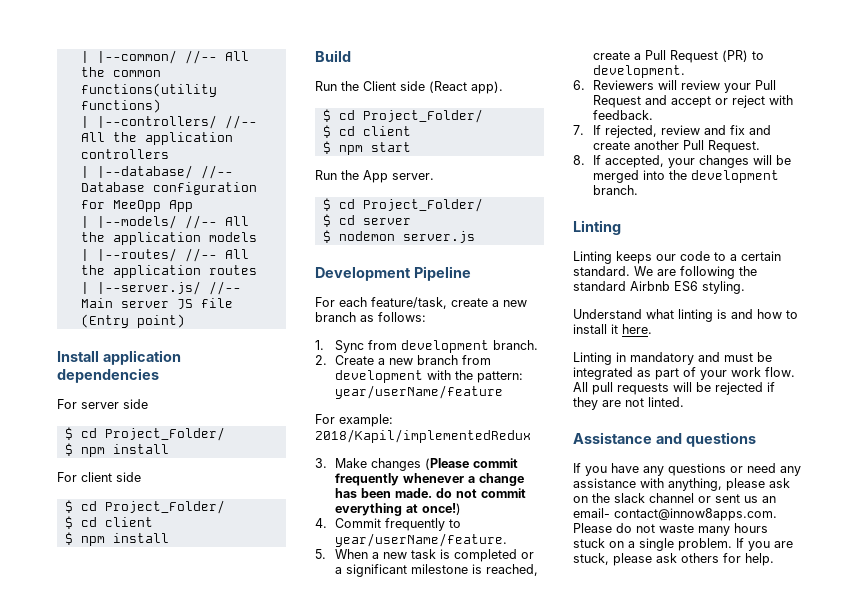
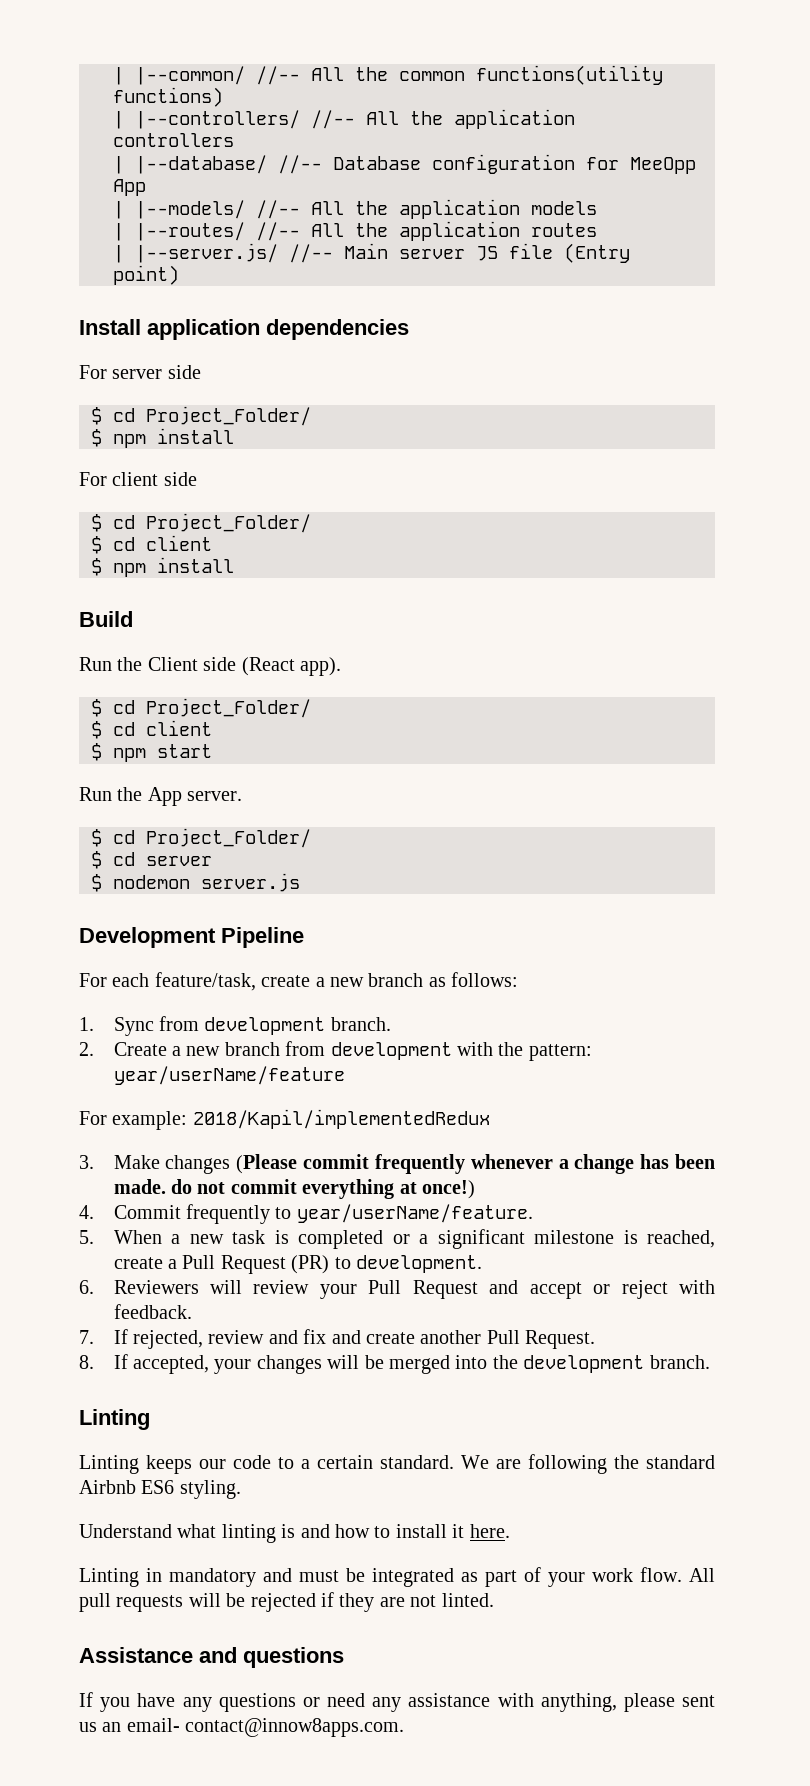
[769,478,790,488] [573,493,711,503] ask on the slack channel or -> (675, 1702) none
[573,523,768,536] [573,538,793,551] [573,553,774,566] Please do not waste many hours stuck on a single problem. If you are stuck, please ask others for help. -> (405, 1727) none

